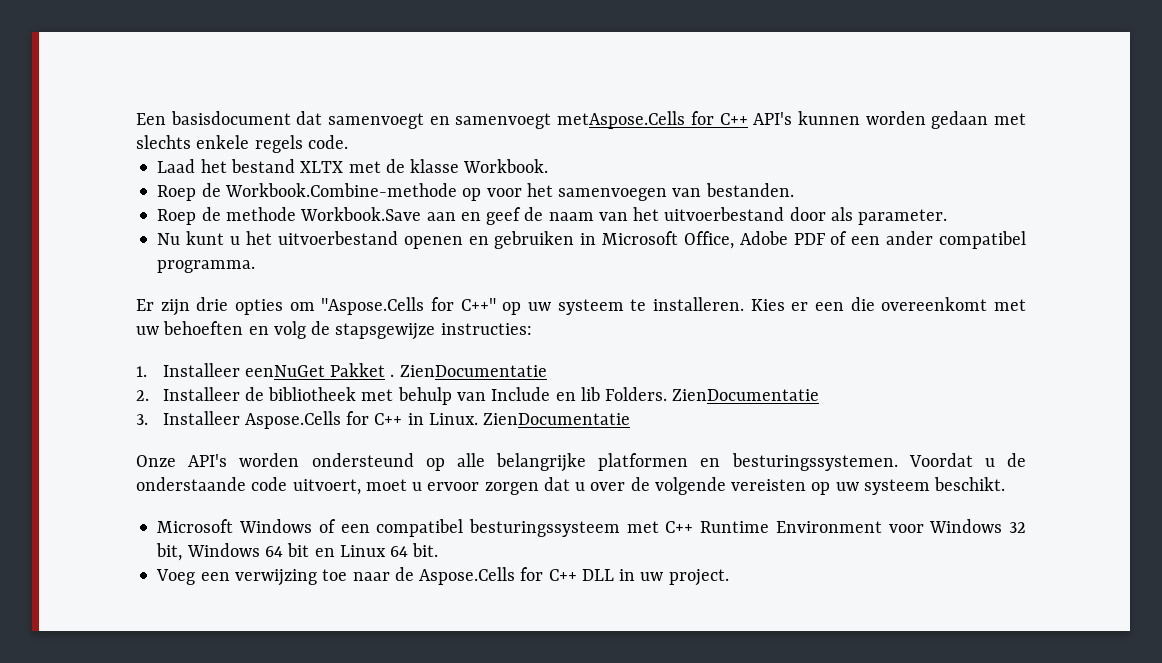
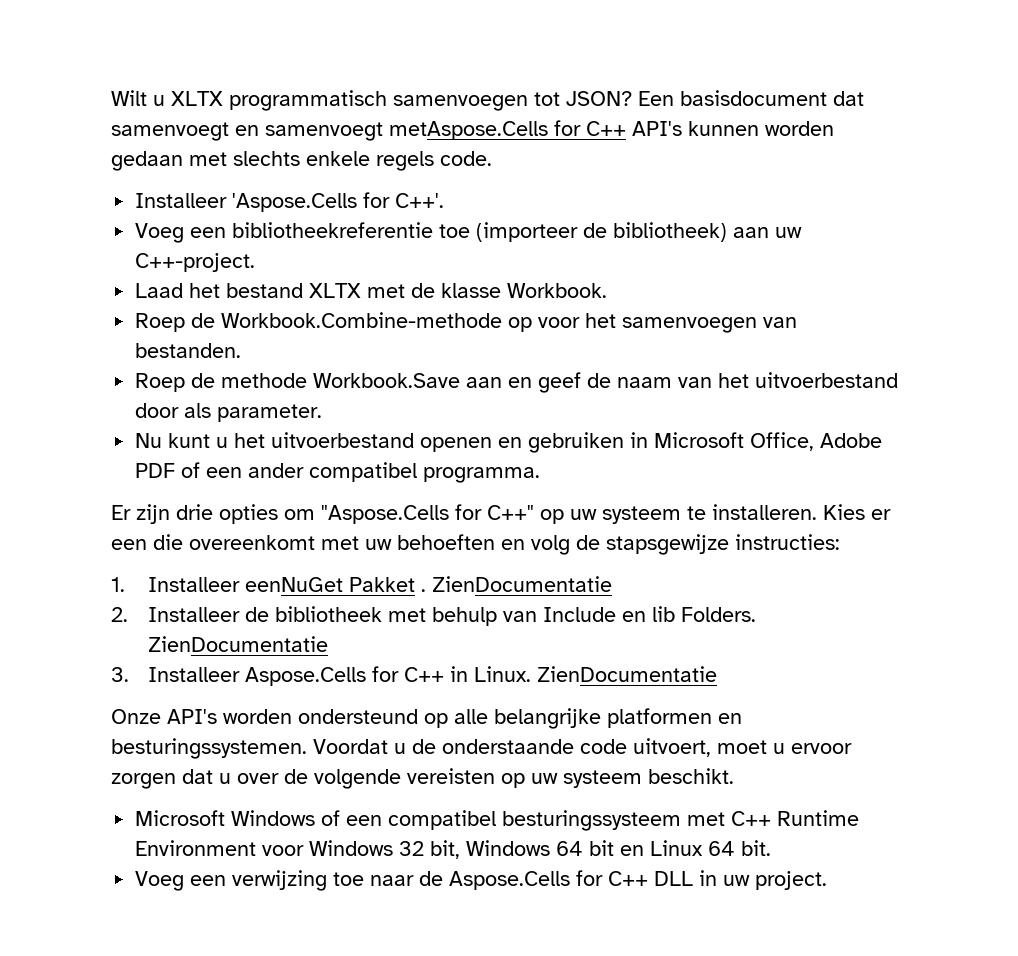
(136, 119) none -> [111,90,632,111] Wilt u XLTX programmatisch samenvoegen tot JSON?
(348, 142) none -> [135,192,445,212] [135,222,803,243] [135,253,256,272] // Installeer 'Aspose.Cells for C++'. // Voeg een bibliotheekreferentie toe (importeer de bibliotheek) aan uw C++-project.

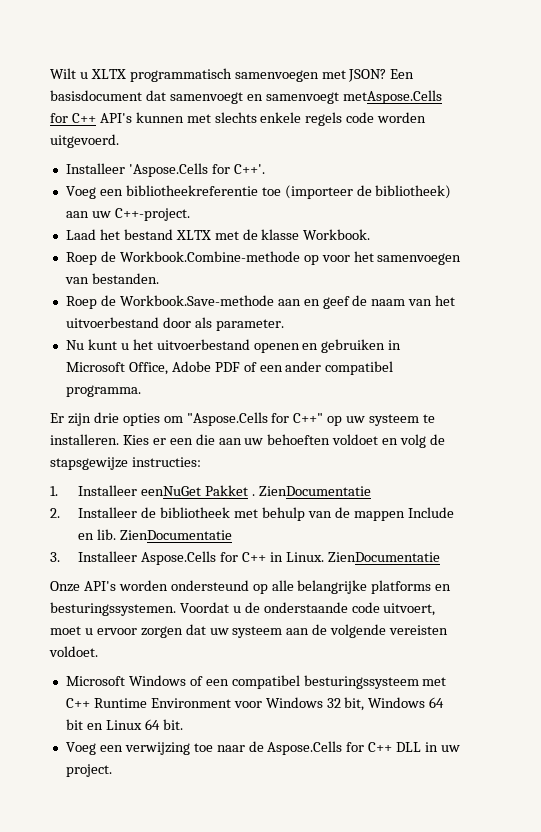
[534,92,560,106] tot -> [321,70,346,79] met
[765,121,834,136] [111,151,183,171] worden gedaan -> (184, 117) none
[440,151,492,166] code. -> [346,112,427,123] [50,134,119,148] code worden uitgevoerd.
[221,373,461,388] methode Workbook.Save -> [119,295,274,306] Workbook.Save-methode
[189,535,359,550] overeenkomt met -> [218,438,242,445] aan
(495, 542) none -> [332,434,379,445] voldoet
[543,606,757,622] Include en lib Folders. -> [334,507,454,521] [78,529,117,540] de mappen Include en lib.
[607,708,712,728] platformen -> [371,580,432,594] platforms
[219,768,734,789] u over de volgende vereisten op uw systeem beschikt. -> [209,624,449,638] [49,646,98,657] uw systeem aan de volgende vereisten voldoet.

